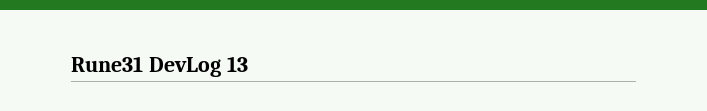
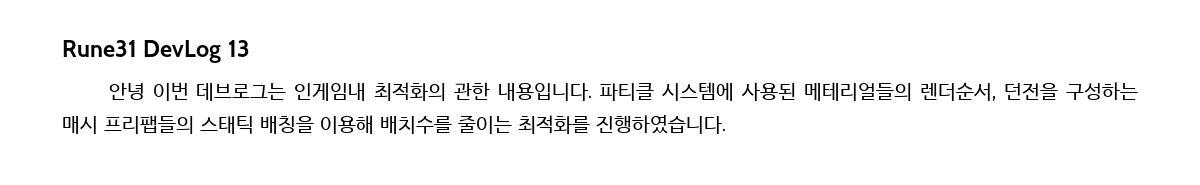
(248, 64) none -> [108,82,1139,102] [62,114,726,134] // 안녕 이번 데브로그는 인게임내 최적화의 관한 내용입니다. 파티클 시스템에 사용된 메테리얼들의 렌더순서, 던전을 구성하는 매시 프리팹들의 스태틱 배칭을 이용해 배치수를 줄이는 최적화를 진행하였습니다.

